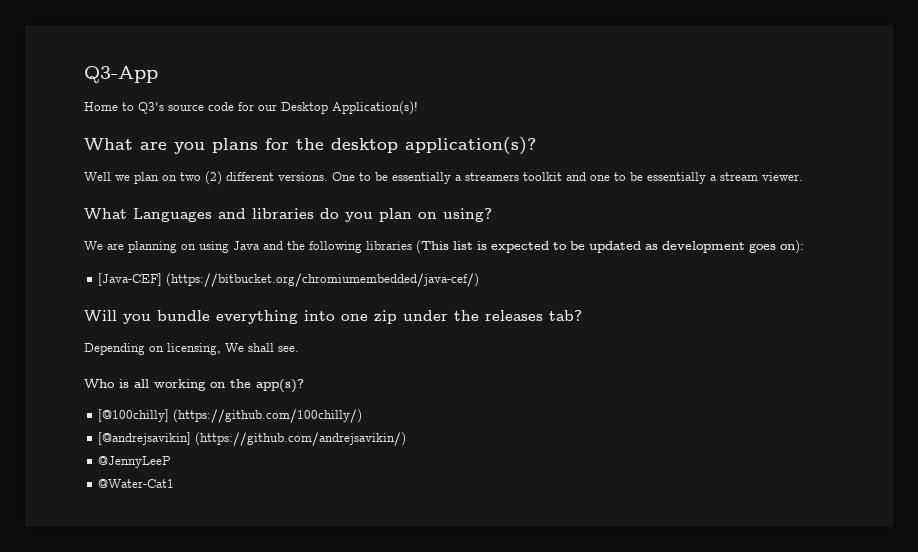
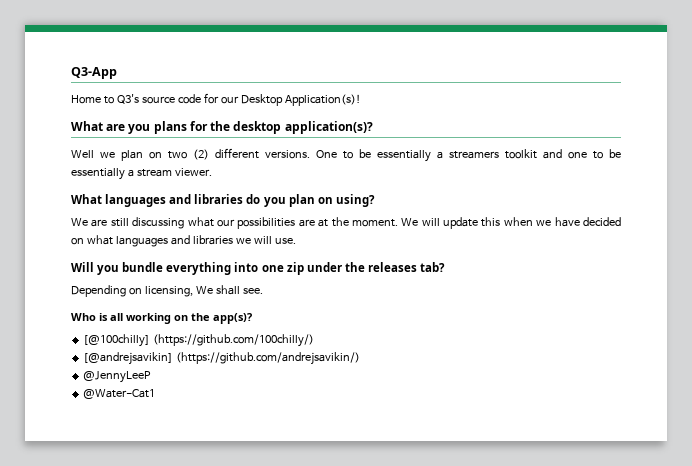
[133,208,212,222] Languages -> [105,194,167,207] languages
[128,240,804,254] [98,273,480,287] planning on using Java and the following libraries (This list is expected to be updated as development goes on): // [Java-CEF] (https://bitbucket.org/chromiumembedded/java-cef/) -> [110,217,622,229] [71,235,296,247] still discussing what our possibilities are at the moment. We will update this when we have decided on what languages and libraries we will use.

